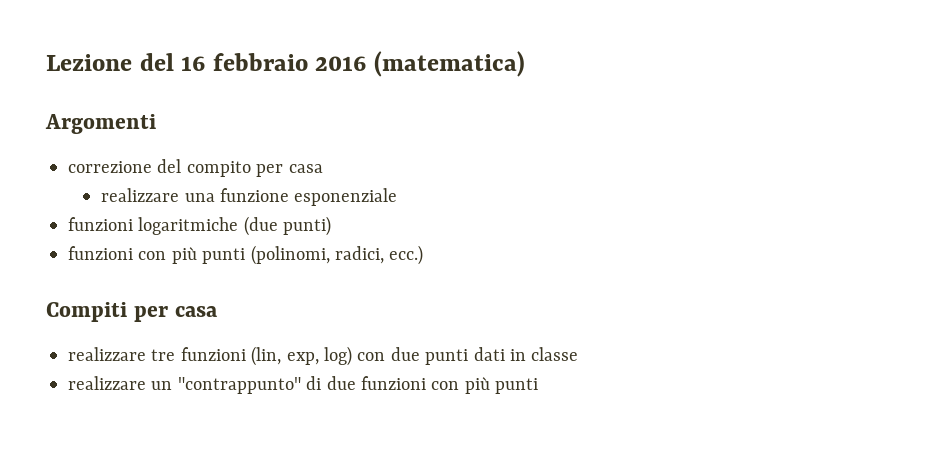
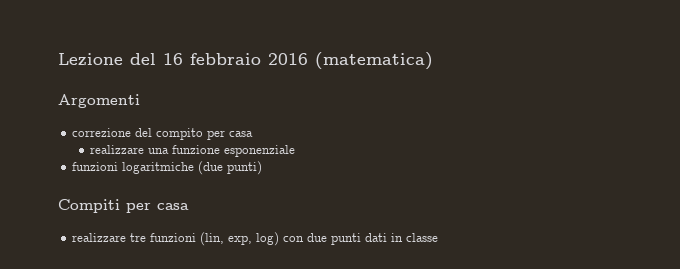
[68,245,424,265] // funzioni con più punti (polinomi, radici, ecc.) -> (263, 168) none
[68,376,539,394] // realizzare un "contrappunto" di due funzioni con più punti -> (439, 237) none

